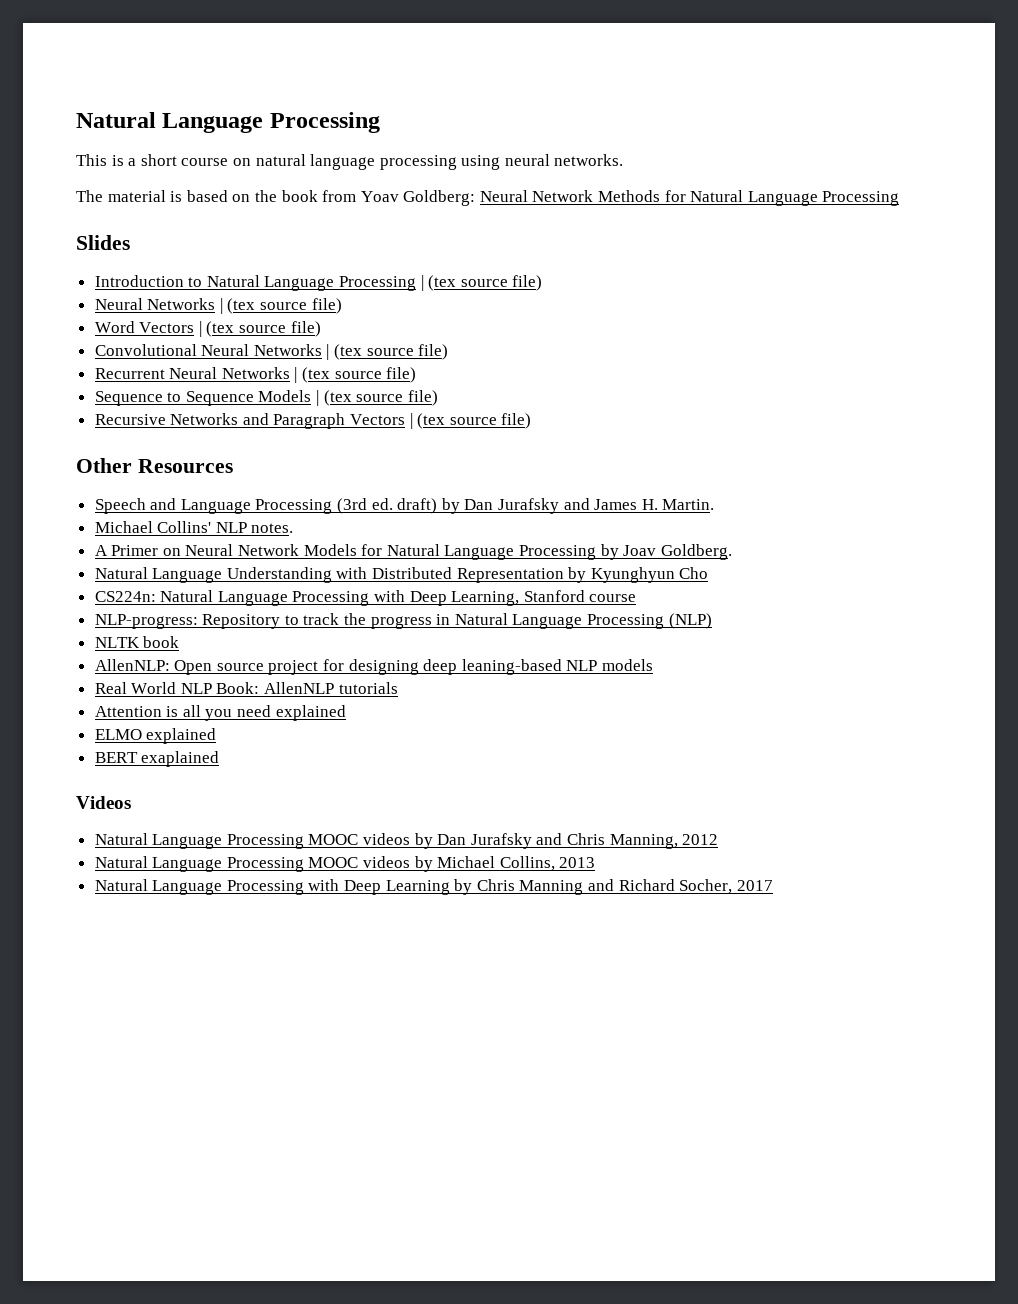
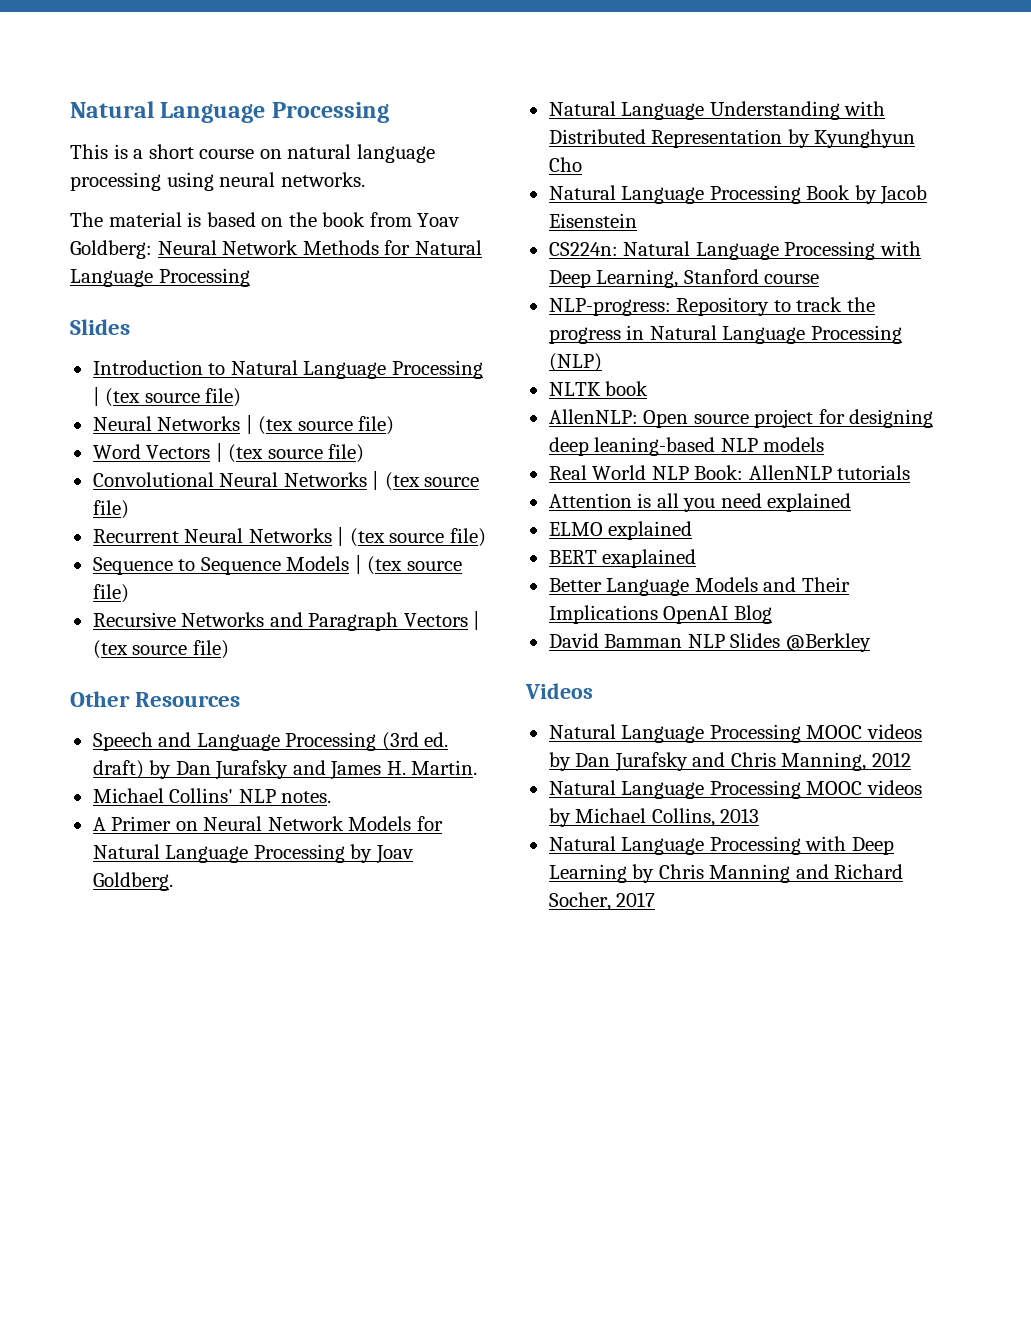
(709, 573) none -> [548,185,928,205] [548,213,637,228] // Natural Language Processing Book by Jacob Eisenstein
(220, 759) none -> [548,577,850,596] [548,605,772,624] [548,633,871,652] // Better Language Models and Their Implications OpenAI Blog // David Bamman NLP Slides @Berkley

